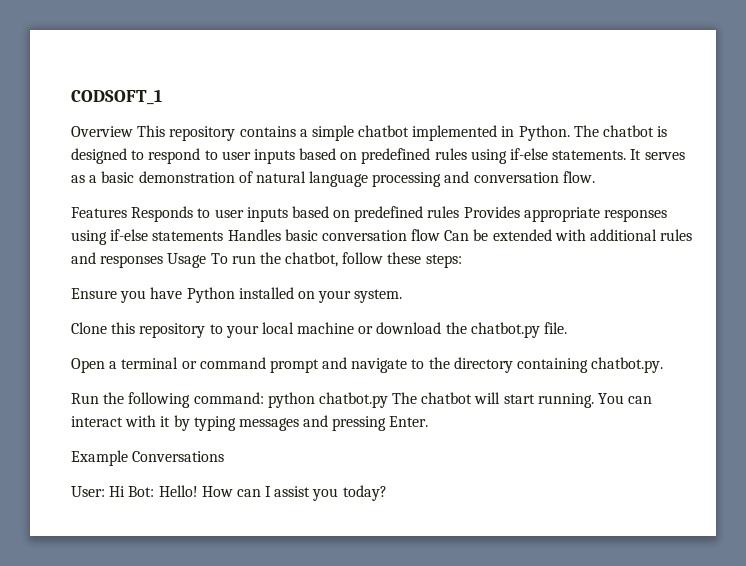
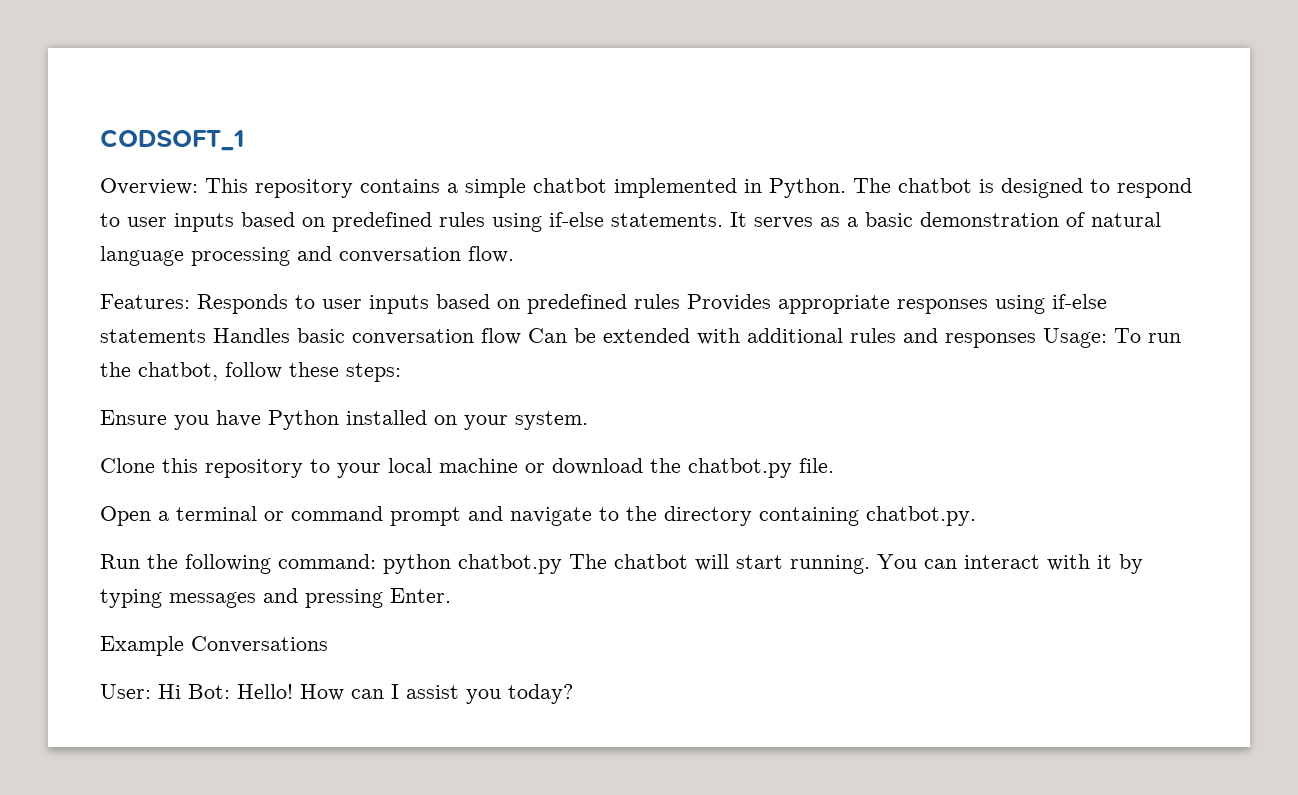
[71,126,133,137] Overview -> [100,178,198,195] Overview:
[71,207,127,218] Features -> [100,294,190,309] Features:
[167,253,207,268] Usage -> [1043,328,1107,348] Usage:

